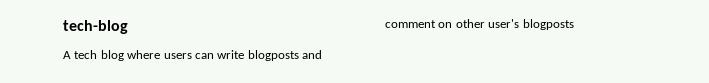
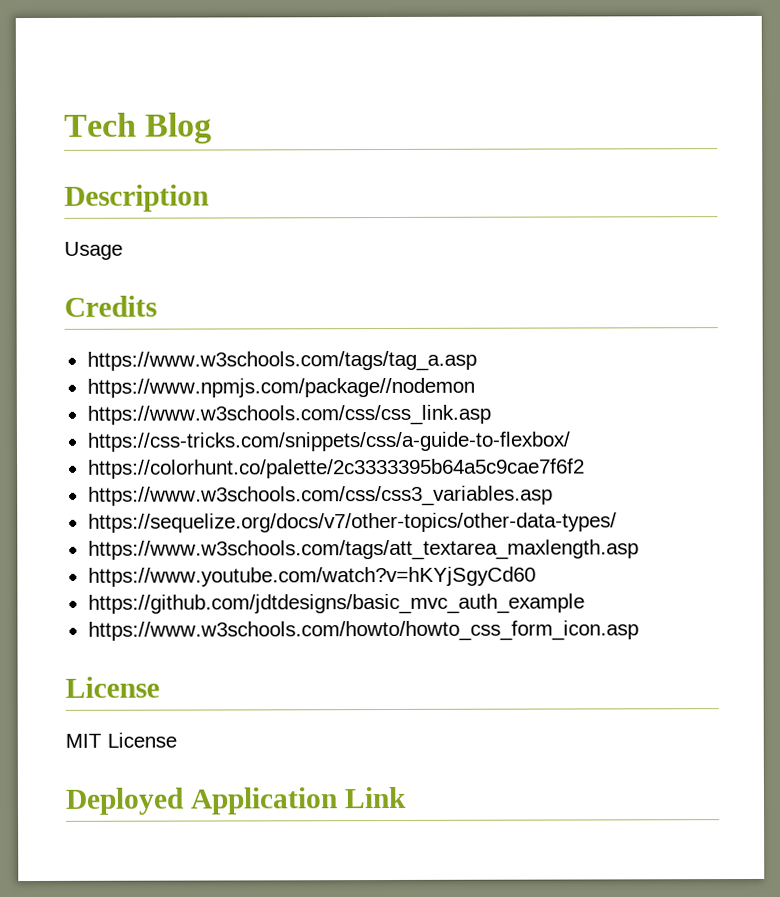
[63,20,128,34] [63,50,322,61] [385,19,574,30] tech-blog // A tech blog where users can write blogposts and comment on other user's blogposts -> [64,112,213,144] [64,184,209,212] [64,241,123,260] [64,295,157,317] [86,350,477,372] [86,377,475,398] [86,404,491,426] [86,431,571,452] [87,458,585,479] [87,485,553,507] [87,512,617,533] [87,539,639,561] [87,566,536,587] [87,593,585,615] [87,620,639,642] [65,676,160,698] [65,732,177,748] [65,786,407,815] Tech Blog // Description // Usage // Credits // https://www.w3schools.com/tags/tag_a.asp // https://www.npmjs.com/package//nodemon // https://www.w3schools.com/css/css_link.asp // https://css-tricks.com/snippets/css/a-guide-to-flexbox/ // https://colorhunt.co/palette/2c3333395b64a5c9cae7f6f2 // https://www.w3schools.com/css/css3_variables.asp // https://sequelize.org/docs/v7/other-topics/other-data-types/ // https://www.w3schools.com/tags/att_textarea_maxlength.asp // https://www.youtube.com/watch?v=hKYjSgyCd60 // https://github.com/jdtdesigns/basic_mvc_auth_example // https://www.w3schools.com/howto/howto_css_form_icon.asp // License // MIT License // Deployed Application Link

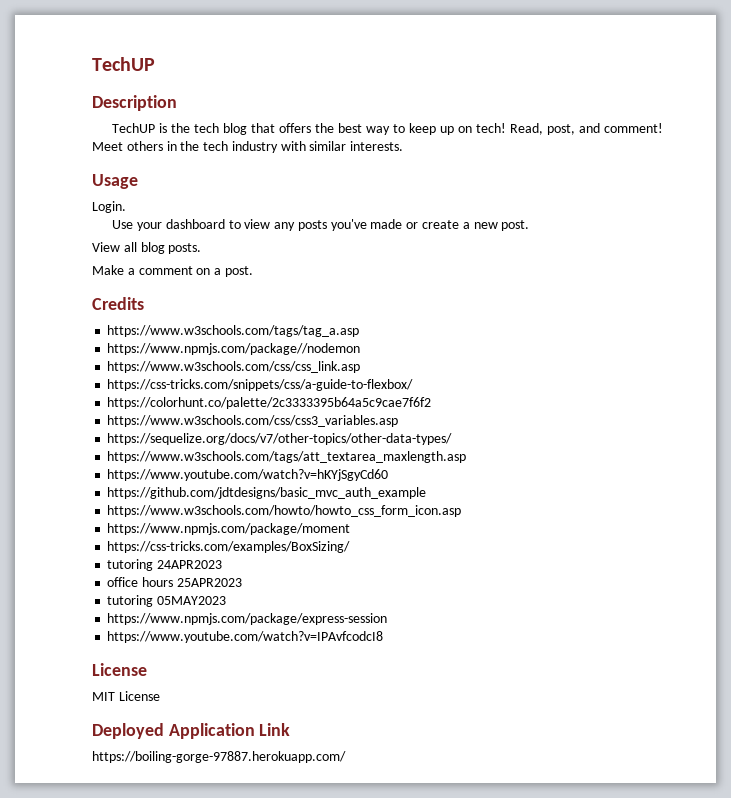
[64,112,213,144] Tech Blog -> [92,57,155,71] TechUP
[64,241,123,260] Usage -> [112,123,663,135] [92,141,404,153] [92,174,138,189] [92,201,126,213] [112,219,530,231] [92,242,202,254] [92,265,253,277] TechUP is the tech blog that offers the best way to keep up on tech! Read, post, and comment! Meet others in the tech industry with similar interests. // Usage // Login. // Use your dashboard to view any posts you've made or create a new post. // View all blog posts. // Make a comment on a post.
(639, 631) none -> [107,523,351,535] [107,541,351,553] [107,559,223,571] [107,577,242,587] [107,595,227,607] [107,613,388,625] [107,631,384,643] // https://www.npmjs.com/package/moment // https://css-tricks.com/examples/BoxSizing/ // tutoring 24APR2023 // office hours 25APR2023 // tutoring 05MAY2023 // https://www.npmjs.com/package/express-session // https://www.youtube.com/watch?v=IPAvfcodcI8
(407, 797) none -> [92,751,346,763] // https://boiling-gorge-97887.herokuapp.com/

